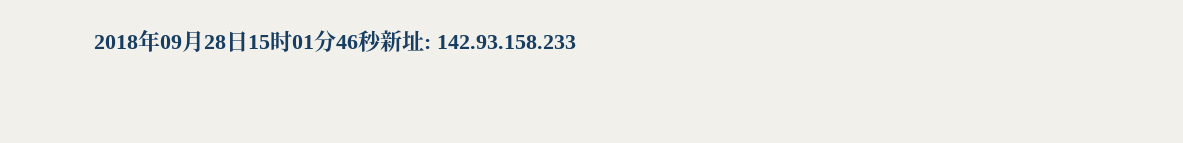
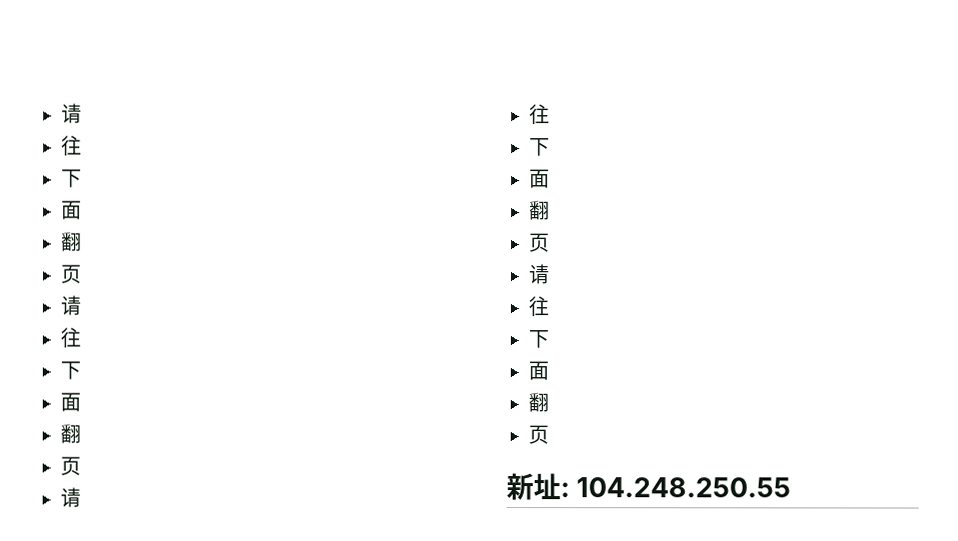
[94,29,382,52] 2018年09月28日15时01分46秒 -> [61,103,82,124] [61,135,82,156] [61,169,82,188] [61,200,82,220] [61,231,82,252] [60,264,82,284] [60,295,81,316] [60,327,81,348] [60,361,81,380] [60,392,81,412] [60,423,81,444] [60,456,81,476] [60,487,81,508] [529,104,550,125] [529,138,550,157] [529,169,550,189] [529,200,550,221] [529,233,550,253] [528,264,550,285] [528,296,549,317] [528,330,549,349] [528,361,549,381] [528,392,549,413] [528,425,549,445] 请 // 往 // 下 // 面 // 翻 // 页 // 请 // 往 // 下 // 面 // 翻 // 页 // 请 // 往 // 下 // 面 // 翻 // 页 // 请 // 往 // 下 // 面 // 翻 // 页 //
[437,35,576,49] 142.93.158.233 -> [576,477,792,498] 104.248.250.55

